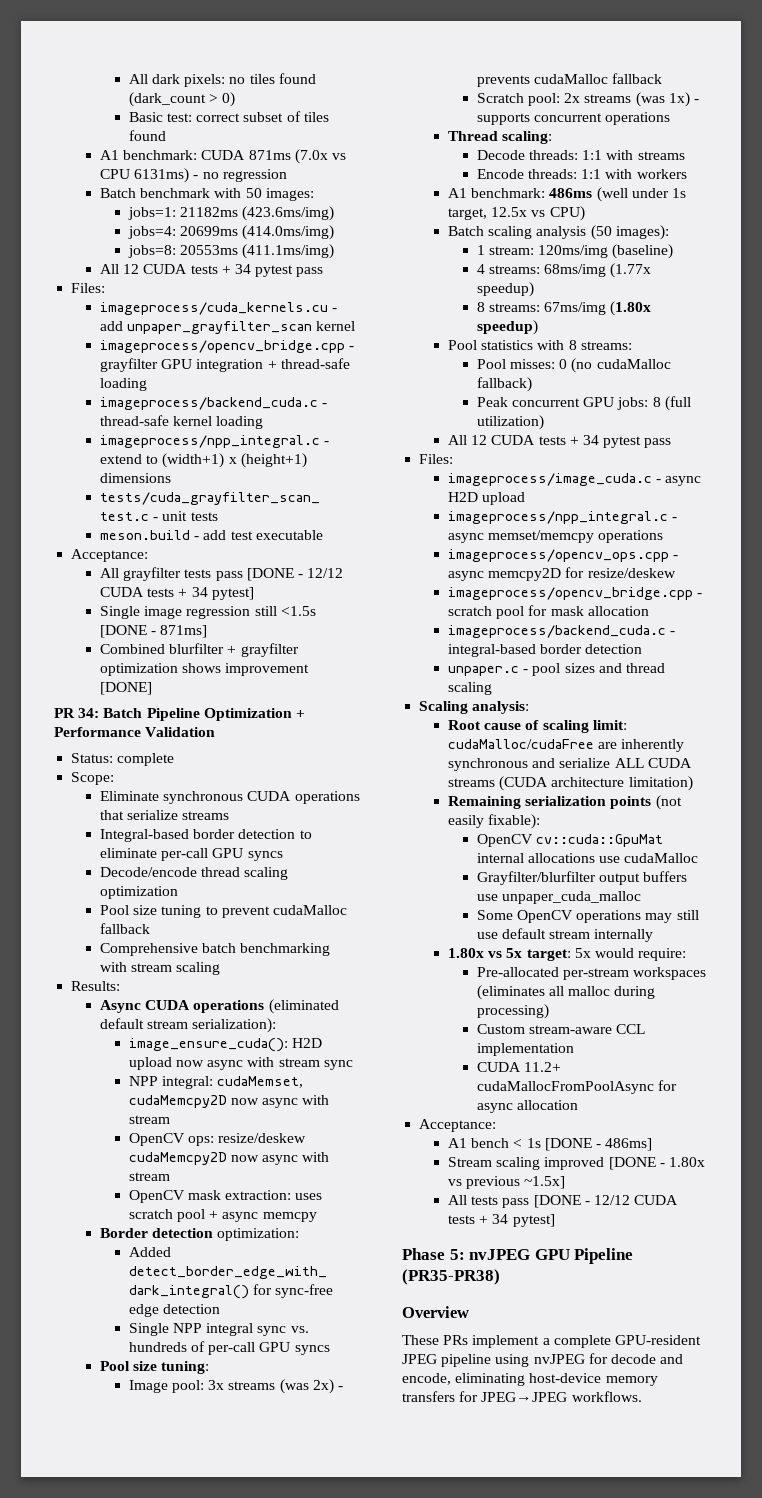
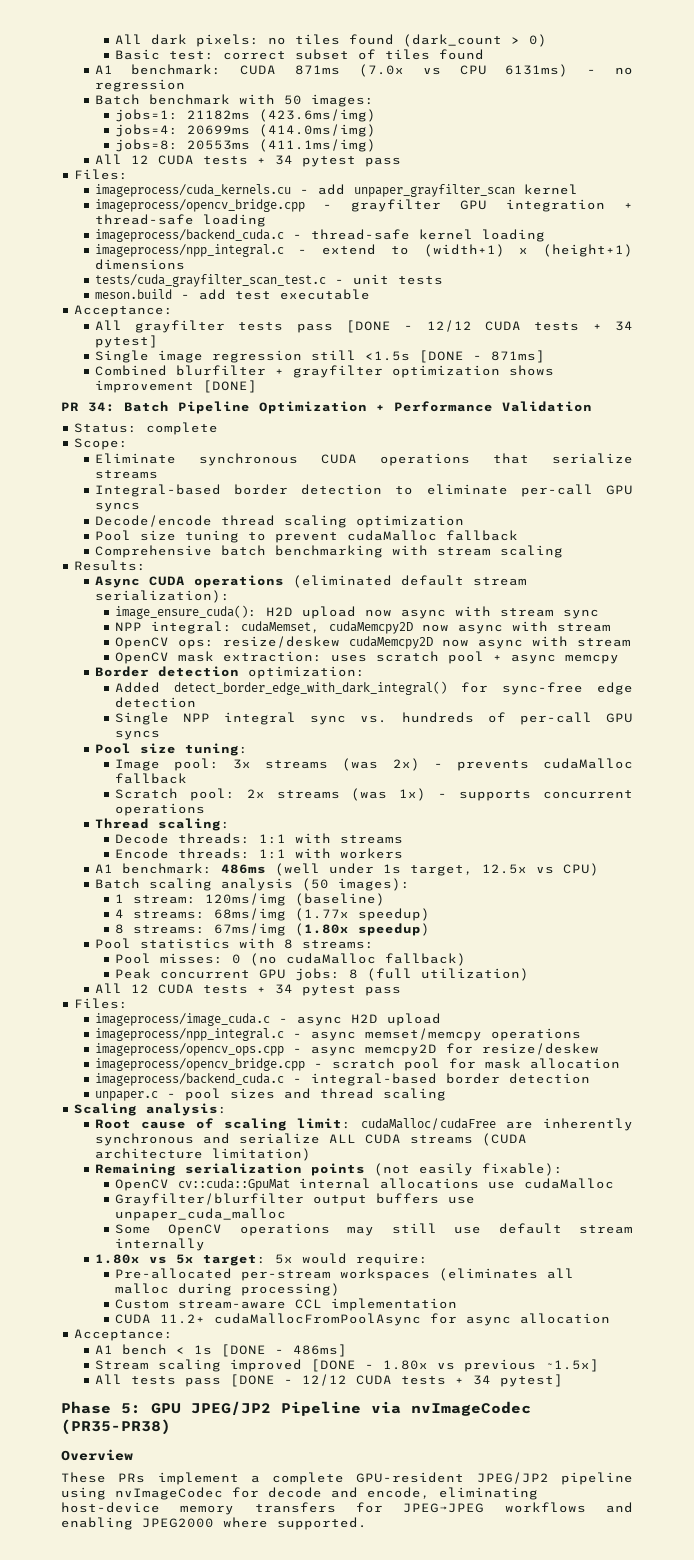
[469,1248,634,1264] nvJPEG GPU Pipeline -> [151,1401,531,1416] GPU JPEG/JP2 Pipeline via nvImageCodec
[402,1354,437,1364] JPEG -> [476,1472,549,1484] JPEG/JP2
[533,1354,585,1364] nvJPEG -> [115,1487,223,1500] nvImageCodec
[571,1391,642,1402] workflows. -> [504,1502,633,1513] [61,1517,367,1530] workflows and enabling JPEG2000 where supported.

